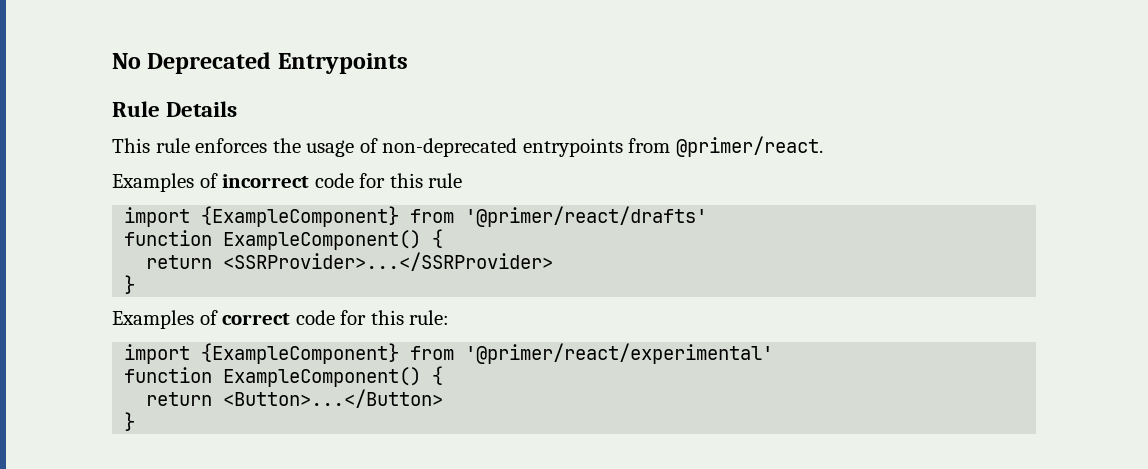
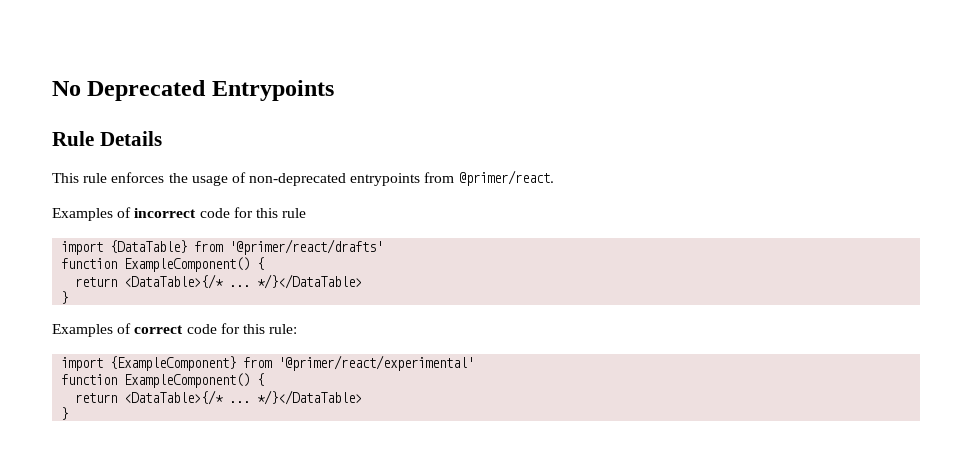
[201,206,400,227] {ExampleComponent} -> [110,240,188,253] {DataTable}
[223,252,554,271] <SSRProvider>...</SSRProvider> -> [124,274,363,289] <DataTable>{/* ... */}</DataTable>
[223,389,444,408] <Button>...</Button> -> [124,390,363,405] <DataTable>{/* ... */}</DataTable>

